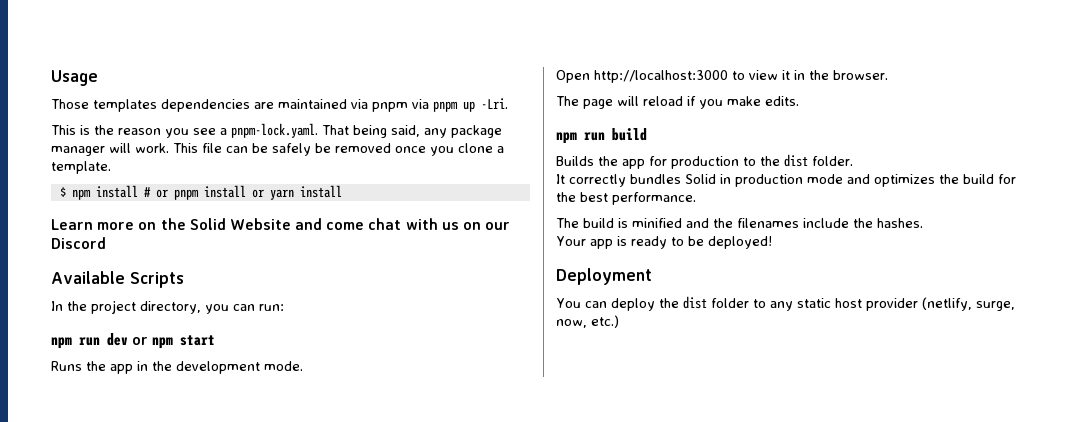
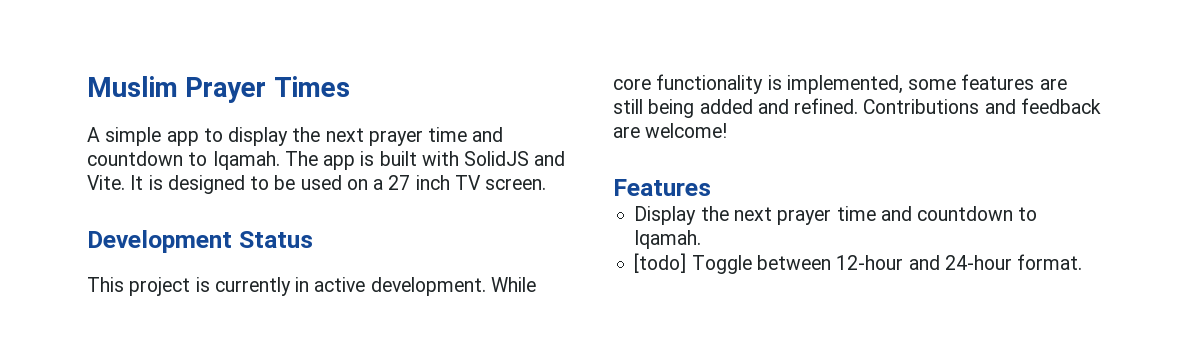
[51,70,98,86] [51,98,508,112] [51,123,502,138] [51,143,504,156] [51,161,111,174] [59,185,342,200] [51,218,511,230] [51,237,106,249] [51,271,184,288] [51,300,284,314] [51,333,216,349] [51,361,303,374] [556,70,888,83] [556,96,799,109] [556,128,647,144] [556,154,853,169] [556,174,1016,187] [556,192,696,205] [556,218,923,228] [556,236,772,249] [556,268,652,285] [556,296,1015,311] [556,315,619,328] Usage // Those templates dependencies are maintained via pnpm via pnpm up -Lri. // This is the reason you see a pnpm-lock.yaml. That being said, any package manager will work. This file can be safely be removed once you clone a template. // $ npm install # or pnpm install or yarn install // Learn more on the Solid Website and come chat with us on our Discord // Available Scripts // In the project directory, you can run: // npm run dev or npm start // Runs the app in the development mode. // Open http://localhost:3000 to view it in the browser. // The page will reload if you make edits. // npm run build // Builds the app for production to the dist folder. // It correctly bundles Solid in production mode and optimizes the build for the best performance. // The build is minified and the filenames include the hashes. // Your app is ready to be deployed! // Deployment // You can deploy the dist folder to any static host provider (netlify, surge, now, etc.) -> [87,76,350,103] [87,127,504,146] [87,151,566,170] [87,175,547,194] [87,230,313,253] [87,277,536,296] [613,74,1067,94] [613,98,1101,118] [613,123,728,138] [613,179,711,196] [634,206,1038,225] [634,230,702,249] [634,253,1083,274] Muslim Prayer Times // A simple app to display the next prayer time and countdown to Iqamah. The app is built with SolidJS and Vite. It is designed to be used on a 27 inch TV screen. // Development Status // This project is currently in active development. While core functionality is implemented, some features are still being added and refined. Contributions and feedback are welcome! // Features // Display the next prayer time and countdown to Iqamah. // [todo] Toggle between 12-hour and 24-hour format.

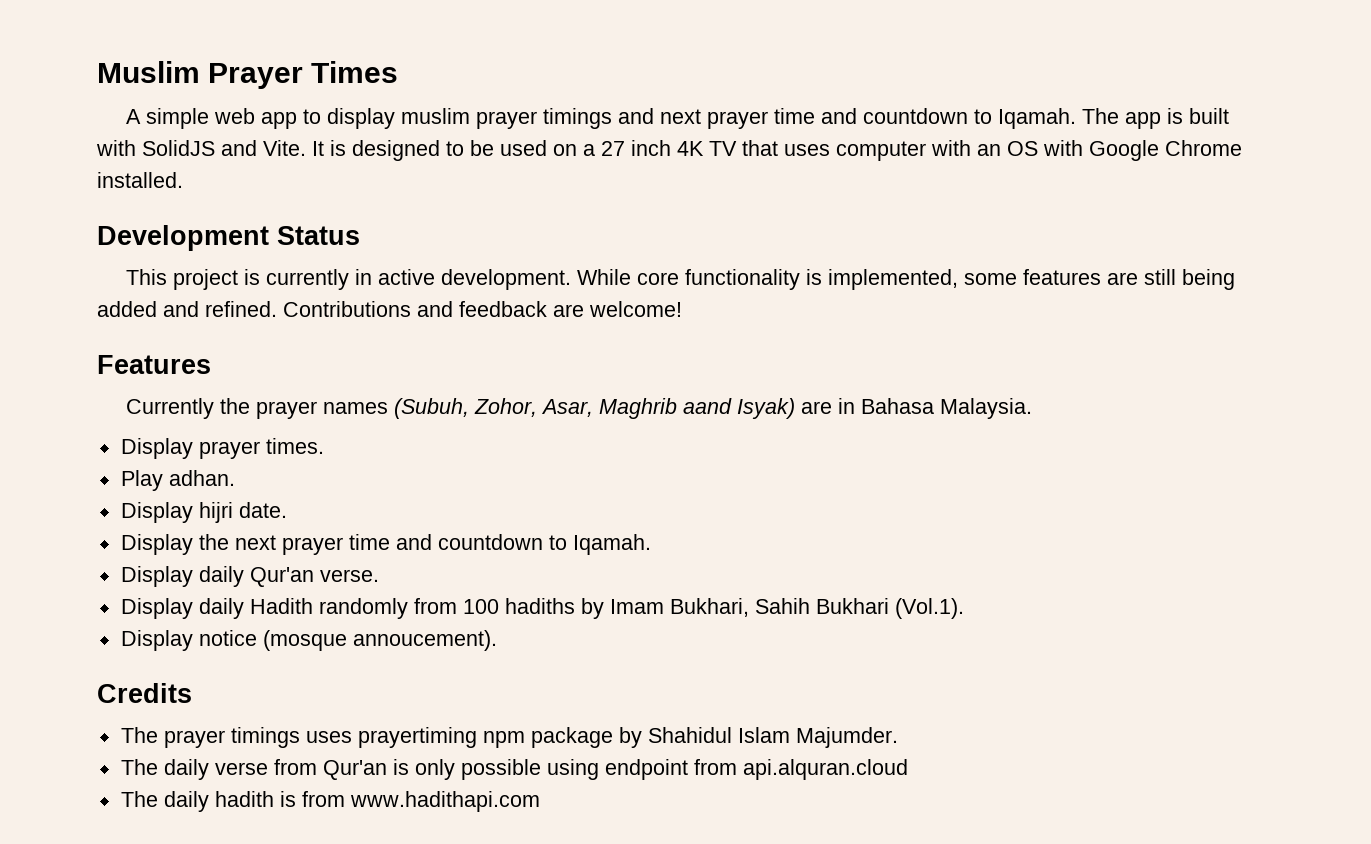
(162, 136) none -> [214,108,256,124] web
[292,127,321,142] the -> [401,108,655,129] muslim prayer timings and
[454,175,547,190] TV screen. -> [677,140,1242,161] [97,172,183,188] 4K TV that uses computer with an OS with Google Chrome installed.
(711, 187) none -> [126,398,1033,419] [120,438,324,459] [120,470,235,491] [120,502,287,523] // Currently the prayer names (Subuh, Zohor, Asar, Maghrib aand Isyak) are in Bahasa Malaysia. // Display prayer times. // Play adhan. // Display hijri date.
[634,253,1083,274] [todo] Toggle between 12-hour and 24-hour format. -> [120,566,379,587] [120,598,964,619] [120,630,497,651] [97,683,192,703] [120,727,898,748] [120,759,908,780] [120,791,540,812] Display daily Qur'an verse. // Display daily Hadith randomly from 100 hadiths by Imam Bukhari, Sahih Bukhari (Vol.1). // Display notice (mosque annoucement). // Credits // The prayer timings uses prayertiming npm package by Shahidul Islam Majumder. // The daily verse from Qur'an is only possible using endpoint from api.alquran.cloud // The daily hadith is from www.hadithapi.com

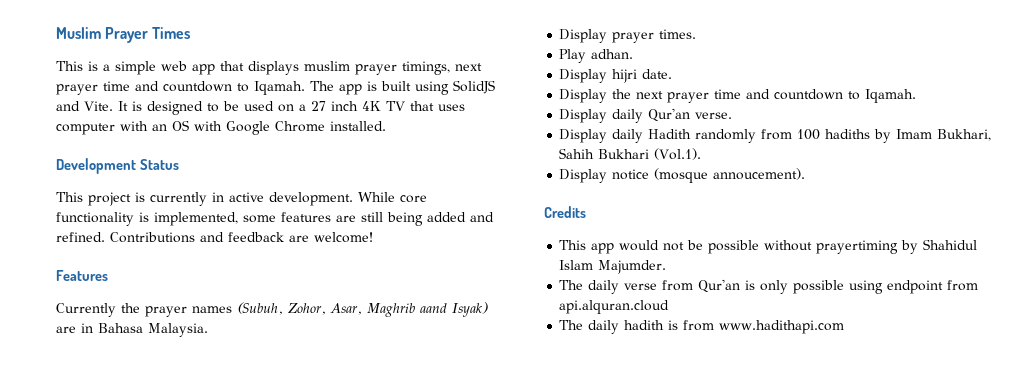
[126,108,655,129] A simple web app to display muslim prayer timings and -> [56,61,450,75] This is a simple web app that displays muslim prayer timings,
[96,140,136,156] with -> [415,81,449,95] using
[120,727,613,748] The prayer timings uses prayertiming npm package -> [559,240,899,254] This app would not be possible without prayertiming

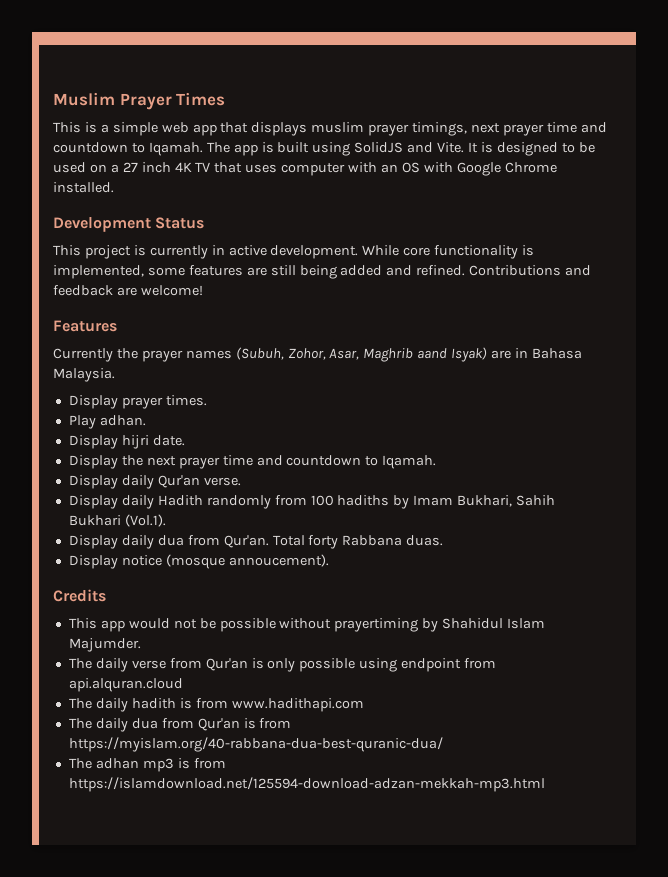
(702, 154) none -> [68,535,444,549] // Display daily dua from Qur'an. Total forty Rabbana duas.
(845, 327) none -> [68,718,292,732] [68,737,443,752] [68,758,226,772] [68,777,545,792] // The daily dua from Qur'an is from https://myislam.org/40-rabbana-dua-best-quranic-dua/ // The adhan mp3 is from https://islamdownload.net/125594-download-adzan-mekkah-mp3.html

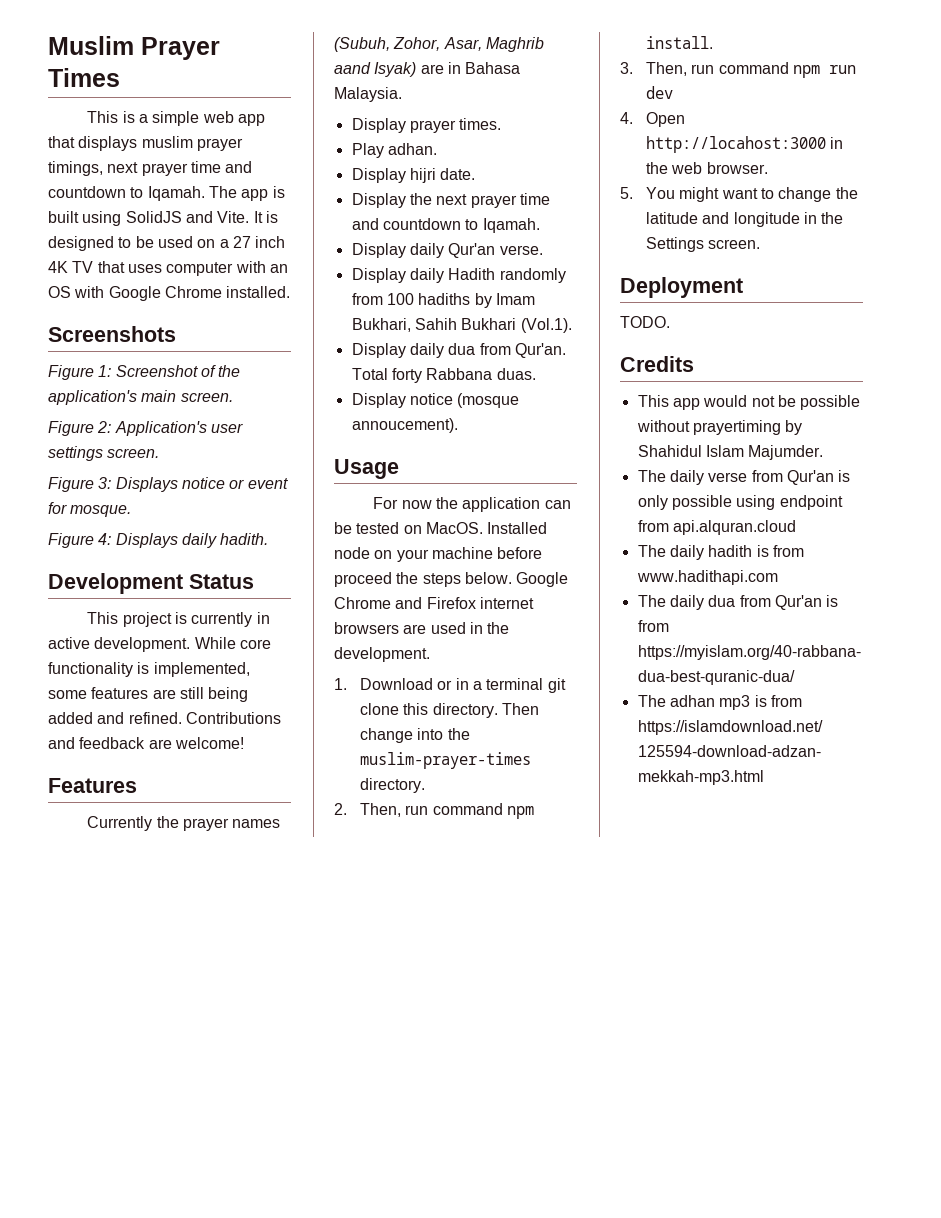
(114, 187) none -> [48,326,176,342] [48,365,241,380] [48,390,233,405] [48,421,243,436] [48,446,160,461] [48,477,288,492] [48,502,132,517] [48,533,269,548] // Screenshots // Figure 1: Screenshot of the application's main screen. // Figure 2: Application's user settings screen. // Figure 3: Displays notice or event for mosque. // Figure 4: Displays daily hadith.
(329, 560) none -> [334,459,399,479] [373,497,571,512] [334,522,548,534] [334,547,543,562] [334,572,569,587] [334,597,534,609] [334,622,510,634] [334,647,430,662] [334,678,566,693] [359,703,539,718] [359,728,470,743] [359,752,531,769] [359,778,425,793] [334,803,534,819] [645,36,713,49] [620,62,856,78] [645,86,673,99] [620,112,685,127] [645,136,844,153] [645,162,768,174] [620,187,858,202] [645,212,844,227] [645,237,761,252] [620,277,743,298] [620,316,670,328] // Usage // For now the application can be tested on MacOS. Installed node on your machine before proceed the steps below. Google Chrome and Firefox internet browsers are used in the development. // 1. Download or in a terminal git clone this directory. Then change into the muslim-prayer-times directory. // 2. Then, run command npm install. // 3. Then, run command npm run dev // 4. Open http://locahost:3000 in the web browser. // 5. You might want to change the latitude and longitude in the Settings screen. // Deployment // TODO.

